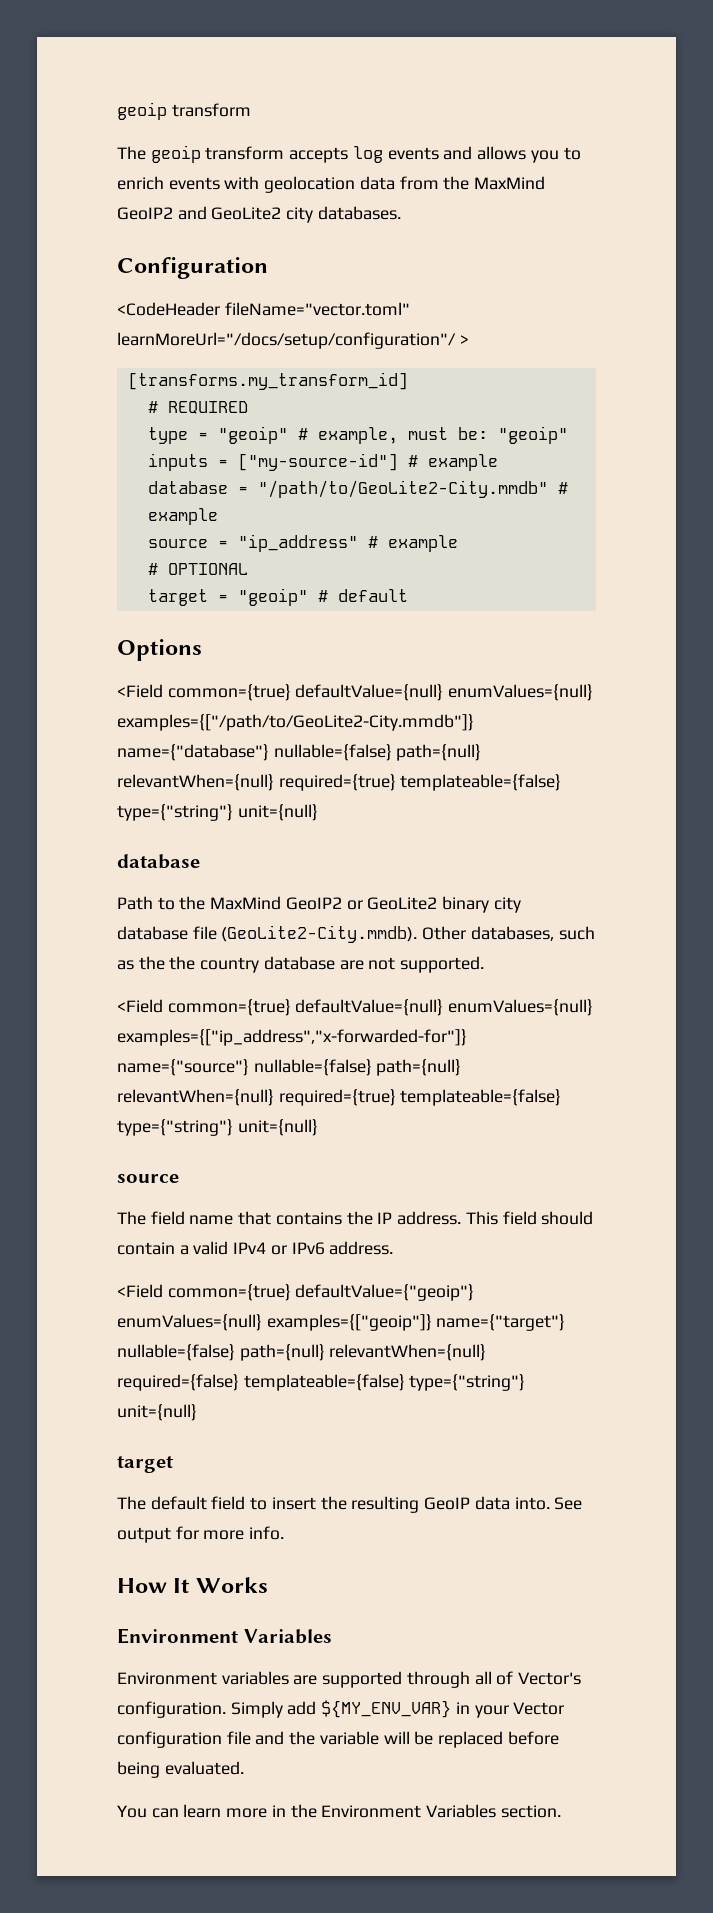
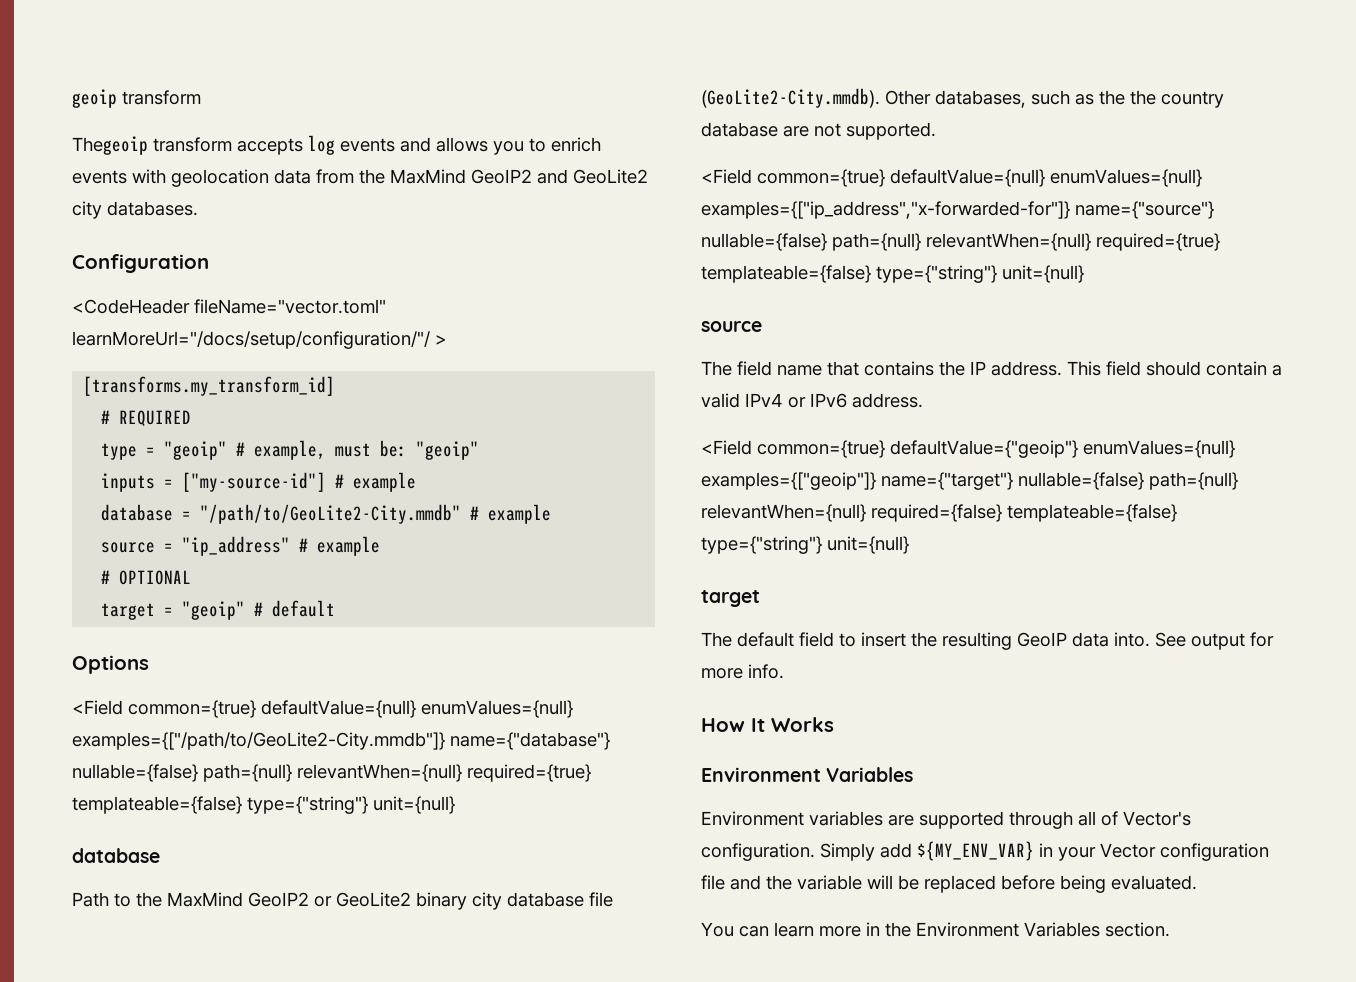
[117,145,201,163] The geoip -> [72,136,148,155] Thegeoip
[117,332,456,349] learnMoreUrl="/docs/setup/configuration"/ -> [72,331,430,349] learnMoreUrl="/docs/setup/configuration/"/

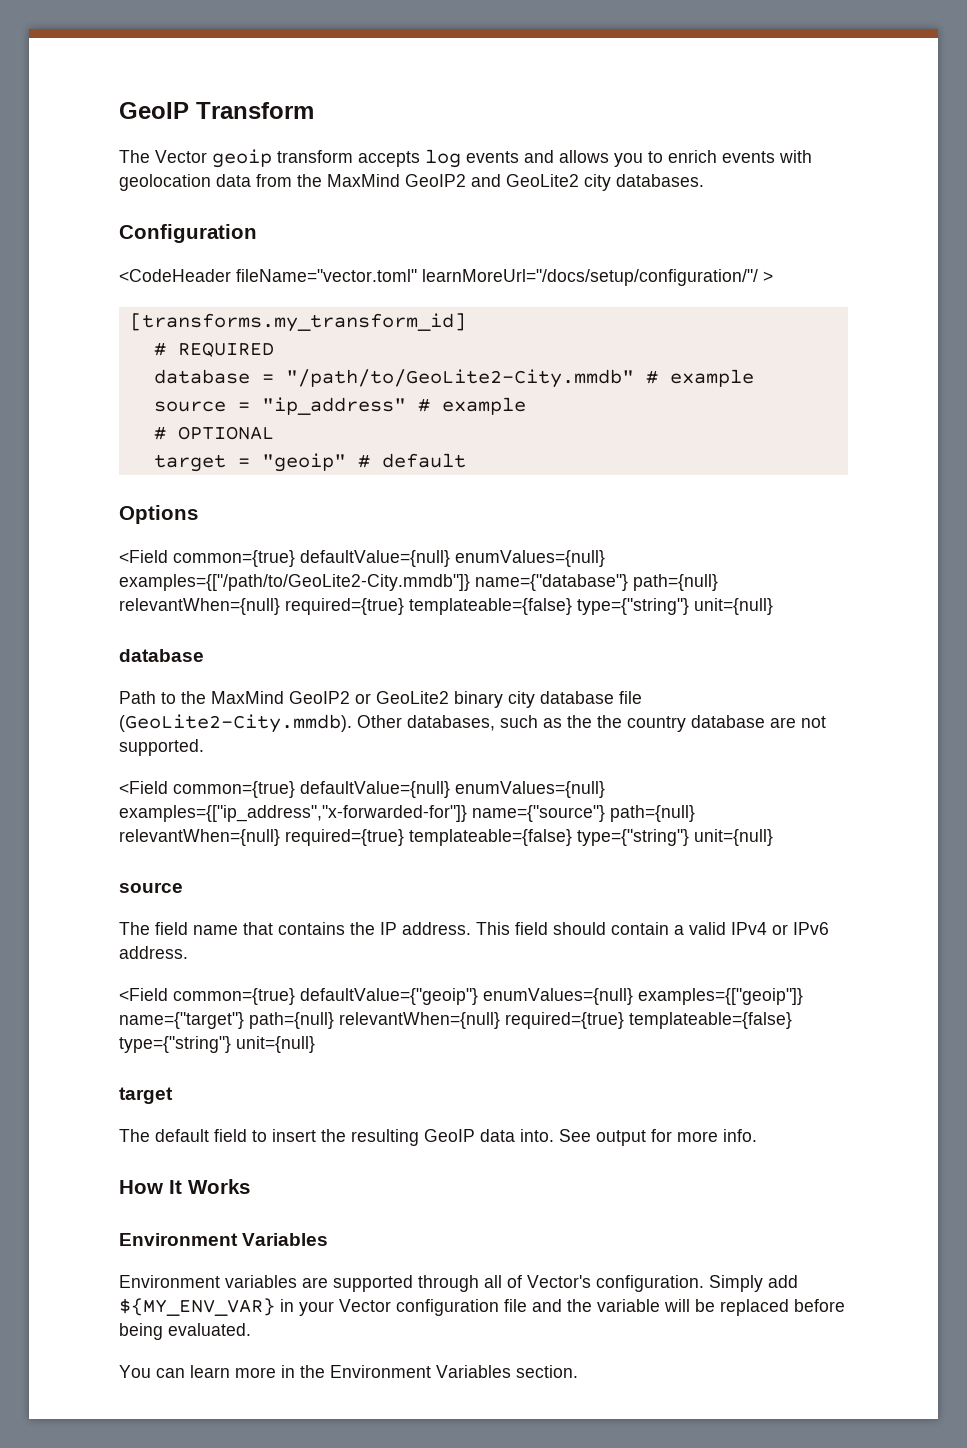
(72, 98) none -> [119,102,314,119] [119,150,207,163] GeoIP Transform // The Vector
[72,136,232,155] // Thegeoip transform -> (353, 156) none
[101,440,480,460] [101,472,417,492] // type = "geoip" # example, must be: "geoip" // inputs = ["my-source-id"] # example -> (274, 349) none
[72,764,198,782] nullable={false} -> (628, 582) none
[701,233,827,251] nullable={false} -> (605, 813) none
[1018,472,1238,490] [701,504,1002,522] nullable={false} path={null} relevantWhen={null} required={false} -> [249,1012,624,1029] path={null} relevantWhen={null} required={true}

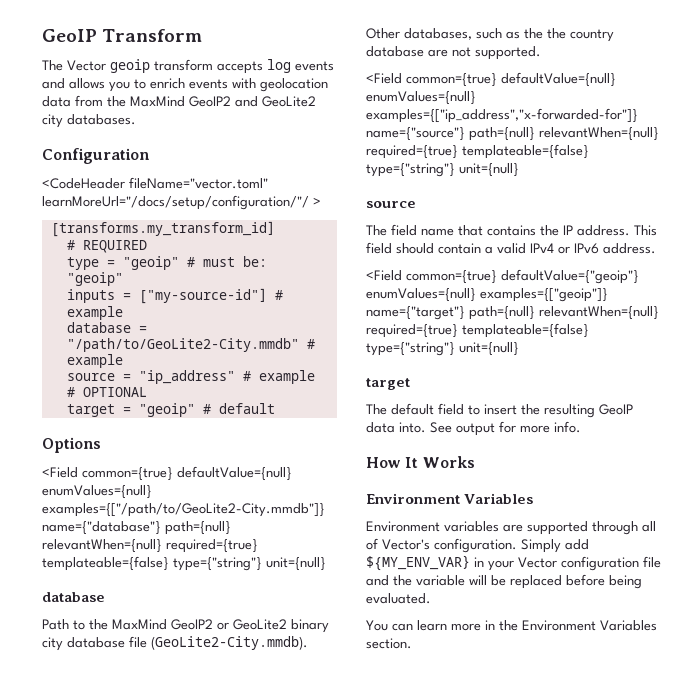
(274, 349) none -> [66,256,267,270] [66,272,123,286] [66,288,283,304] [66,306,123,320] // type = "geoip" # must be: "geoip" // inputs = ["my-source-id"] # example

